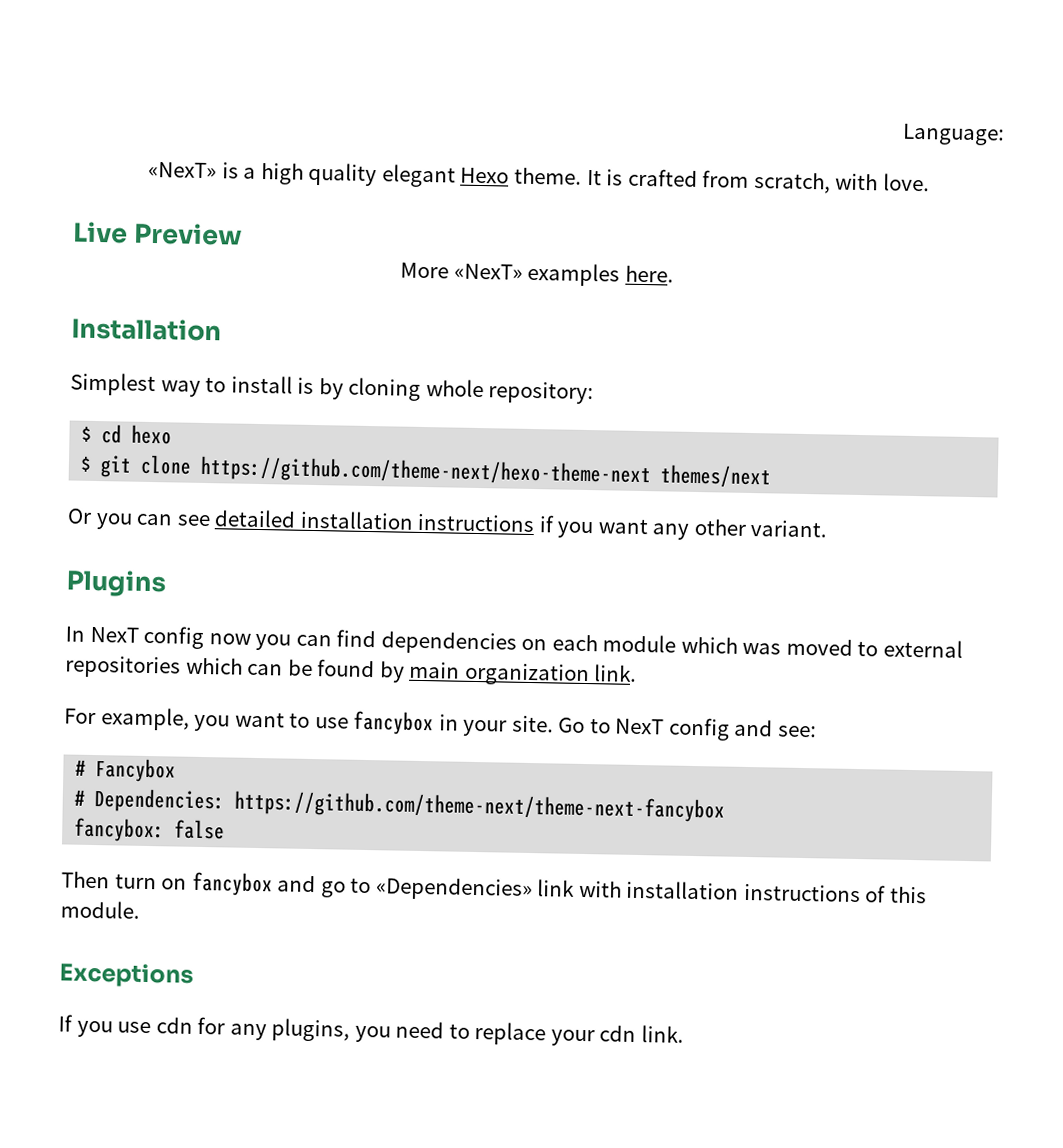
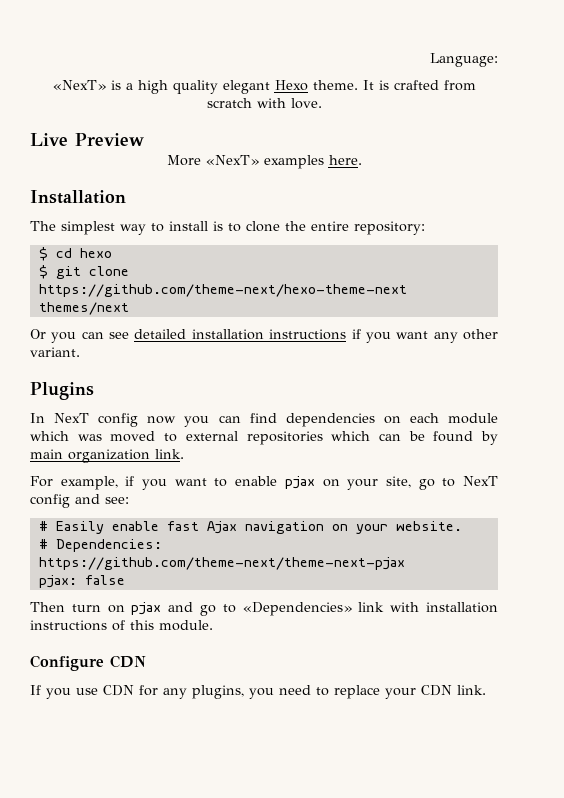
[753,171,831,194] scratch, -> [206,98,252,108] scratch
[70,372,156,397] Simplest -> [30,221,115,235] The simplest
[318,377,484,401] by cloning whole -> [228,221,349,232] to clone the entire
(190, 719) none -> [125,476,135,486] if
[314,710,586,737] use fancybox in your site. Go -> [235,476,435,490] enable pjax on your site, go
[95,758,177,783] Fancybox -> [55,521,462,534] Easily enable fast Ajax navigation on your website.
[234,790,726,823] [74,817,166,843] https://github.com/theme-next/theme-next-fancybox // fancybox: -> [38,557,405,570] [38,575,77,588] https://github.com/theme-next/theme-next-pjax // pjax:
[191,871,273,897] fancybox -> [131,602,162,615] pjax
[59,962,194,988] Exceptions -> [30,655,146,671] Configure CDN
[155,1017,193,1034] cdn -> [103,685,134,696] CDN
[599,1025,637,1043] cdn -> [421,685,452,696] CDN

